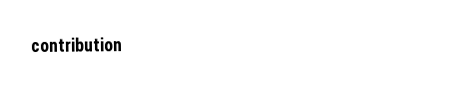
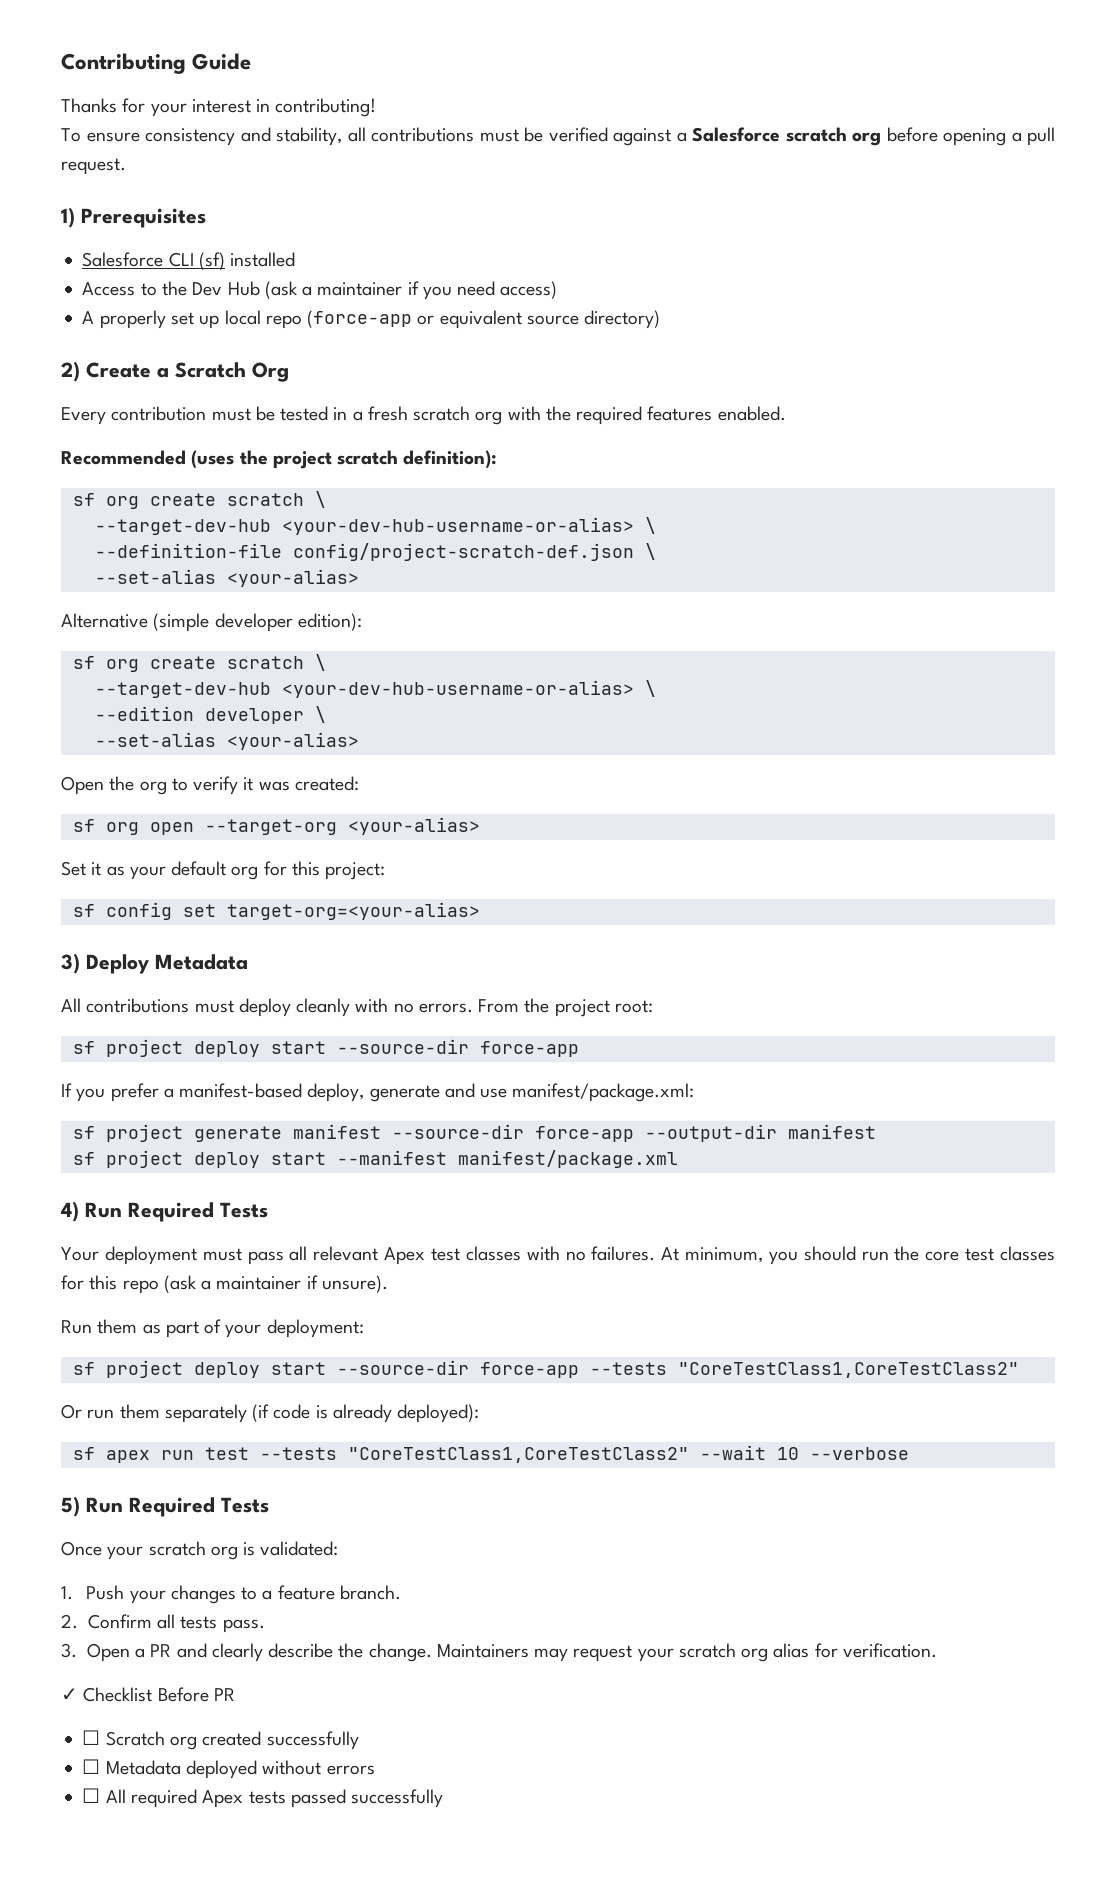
[30,37,122,53] contribution -> [61,53,252,74] [61,98,377,117] [61,127,1055,146] [61,158,126,175] [61,207,206,228] [82,252,296,270] [82,281,558,300] [82,310,661,329] [61,361,289,382] [61,406,786,425] [61,450,498,469] [72,491,326,509] [94,517,656,535] [94,543,656,561] [94,569,359,587] [61,613,362,632] [72,654,326,672] [94,680,656,698] [94,706,326,724] [94,732,359,750] [61,776,359,795] [72,817,480,835] [61,861,386,880] [72,902,480,920] [61,953,248,974] [61,998,653,1017] [72,1039,579,1057] [61,1083,695,1102] [72,1124,876,1142] [72,1150,678,1168] [61,1201,268,1222] [61,1246,1056,1265] [61,1275,388,1294] [61,1319,364,1338] [72,1360,1019,1378] [61,1404,480,1423] [72,1445,909,1463] [61,1496,269,1517] [61,1541,339,1560] [61,1585,401,1604] [61,1614,265,1633] [61,1643,937,1662] [61,1687,235,1702] [82,1730,359,1750] [82,1759,375,1779] [82,1788,444,1808] Contributing Guide // Thanks for your interest in contributing! // To ensure consistency and stability, all contributions must be verified against a Salesforce scratch org before opening a pull request. // 1) Prerequisites // Salesforce CLI (sf) installed // Access to the Dev Hub (ask a maintainer if you need access) // A properly set up local repo (force-app or equivalent source directory) // 2) Create a Scratch Org // Every contribution must be tested in a fresh scratch org with the required features enabled. // Recommended (uses the project scratch definition): // sf org create scratch \ // --target-dev-hub <your-dev-hub-username-or-alias> \ // --definition-file config/project-scratch-def.json \ // --set-alias <your-alias> // Alternative (simple developer edition): // sf org create scratch \ // --target-dev-hub <your-dev-hub-username-or-alias> \ // --edition developer \ // --set-alias <your-alias> // Open the org to verify it was created: // sf org open --target-org <your-alias> // Set it as your default org for this project: // sf config set target-org=<your-alias> // 3) Deploy Metadata // All contributions must deploy cleanly with no errors. From the project root: // sf project deploy start --source-dir force-app // If you prefer a manifest-based deploy, generate and use manifest/package.xml: // sf project generate manifest --source-dir force-app --output-dir manifest // sf project deploy start --manifest manifest/package.xml // 4) Run Required Tests // Your deployment must pass all relevant Apex test classes with no failures. At minimum, you should run the core test classes for this repo (ask a maintainer if unsure). // Run them as part of your deployment: // sf project deploy start --source-dir force-app --tests "CoreTestClass1,CoreTestClass2" // Or run them separately (if code is already deployed): // sf apex run test --tests "CoreTestClass1,CoreTestClass2" --wait 10 --verbose // 5) Run Required Tests // Once your scratch org is validated: // 1. Push your changes to a feature branch. // 2. Confirm all tests pass. // 3. Open a PR and clearly describe the change. Maintainers may request your scratch org alias for verification. // ✓ Checklist Before PR // ☐ Scratch org created successfully // ☐ Metadata deployed without errors // ☐ All required Apex tests passed successfully

